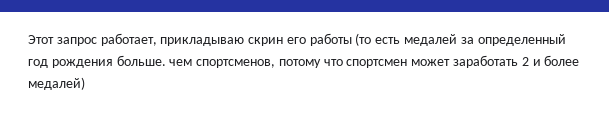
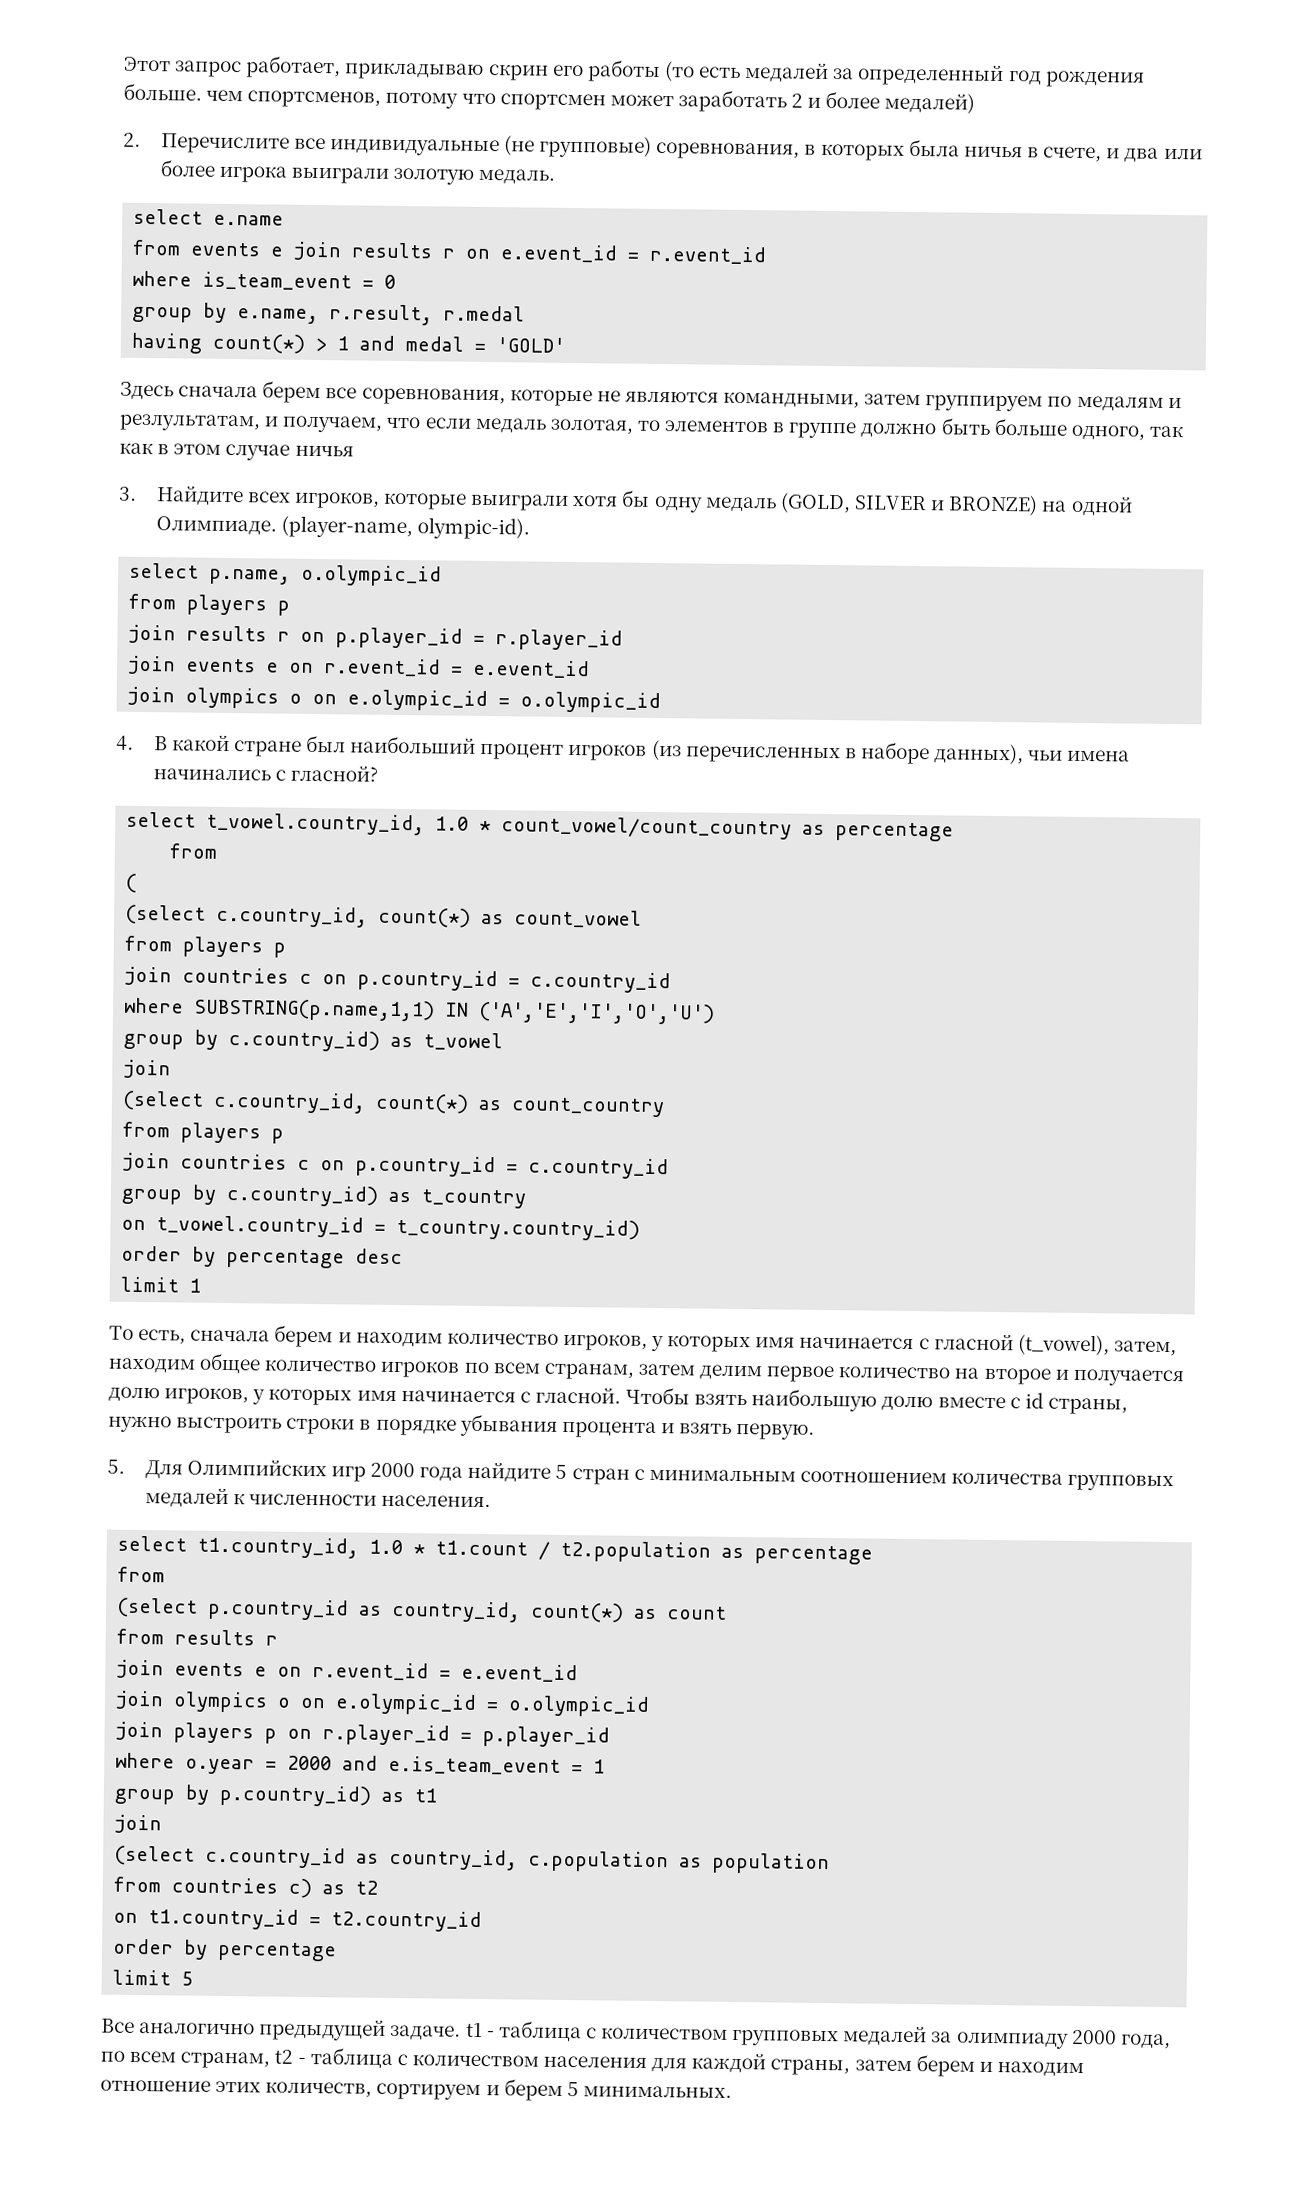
(85, 83) none -> [123,132,1203,163] [159,159,556,185] [133,208,285,226] [132,239,768,265] [132,270,397,291] [132,302,526,326] [131,332,566,354] [120,380,1182,412] [119,413,1184,441] [119,442,354,461] [119,485,1133,517] [155,515,530,540] [129,562,443,587] [128,593,291,616] [128,624,624,651] [127,655,591,679] [127,686,662,714] [116,734,1131,765] [152,764,378,782] [126,811,955,842] [169,843,219,859] [125,873,138,893] [125,904,643,928] [124,935,287,958] [124,966,672,994] [124,997,716,1025] [123,1029,504,1052] [123,1059,172,1079] [122,1090,666,1118] [122,1121,285,1144] [122,1152,670,1180] [121,1184,527,1209] [121,1215,641,1241] [121,1245,404,1269] [120,1276,202,1293] [109,1324,1177,1357] [108,1352,1184,1387] [108,1386,1128,1415] [108,1413,816,1440] [107,1458,1175,1492] [144,1487,492,1509] [117,1535,874,1565] [117,1566,166,1583] [116,1597,728,1623] [116,1628,279,1646] [116,1659,579,1683] [115,1690,651,1717] [115,1721,611,1748] [115,1752,606,1775] [114,1784,438,1807] [114,1814,163,1834] [114,1845,831,1875] [113,1876,379,1899] [113,1908,483,1933] [113,1938,338,1962] [112,1969,194,1986] [101,2018,1171,2050] [100,2047,1084,2078] [100,2078,732,2101] // 2. Перечислите все индивидуальные (не групповые) соревнования, в которых была ничья в счете, и два или более игрока выиграли золотую медаль. // select e.name // from events e join results r on e.event_id = r.event_id // where is_team_event = 0 // group by e.name, r.result, r.medal // having count(*) > 1 and medal = 'GOLD' // Здесь сначала берем все соревнования, которые не являются командными, затем группируем по медалям и резлультатам, и получаем, что если медаль золотая, то элементов в группе должно быть больше одного, так как в этом случае ничья // 3. Найдите всех игроков, которые выиграли хотя бы одну медаль (GOLD, SILVER и BRONZE) на одной Олимпиаде. (player-name, olympic-id). // select p.name, o.olympic_id // from players p // join results r on p.player_id = r.player_id // join events e on r.event_id = e.event_id // join olympics o on e.olympic_id = o.olympic_id // 4. В какой стране был наибольший процент игроков (из перечисленных в наборе данных), чьи имена начинались с гласной? // select t_vowel.country_id, 1.0 * count_vowel/count_country as percentage // from // ( // (select c.country_id, count(*) as count_vowel // from players p // join countries c on p.country_id = c.country_id // where SUBSTRING(p.name,1,1) IN ('A','E','I','O','U') // group by c.country_id) as t_vowel // join // (select c.country_id, count(*) as count_country // from players p // join countries c on p.country_id = c.country_id // group by c.country_id) as t_country // on t_vowel.country_id = t_country.country_id) // order by percentage desc // limit 1 // То есть, сначала берем и находим количество игроков, у которых имя начинается с гласной (t_vowel), затем, находим общее количество игроков по всем странам, затем делим первое количество на второе и получается долю игроков, у которых имя начинается с гласной. Чтобы взять наибольшую долю вместе с id страны, нужно выстроить строки в порядке убывания процента и взять первую. // 5. Для Олимпийских игр 2000 года найдите 5 стран с минимальным соотношением количества групповых медалей к численности населения. // select t1.country_id, 1.0 * t1.count / t2.population as percentage // from // (select p.country_id as country_id, count(*) as count // from results r // join events e on r.event_id = e.event_id // join olympics o on e.olympic_id = o.olympic_id // join players p on r.player_id = p.player_id // where o.year = 2000 and e.is_team_event = 1 // group by p.country_id) as t1 // join // (select c.country_id as country_id, c.population as population // from countries c) as t2 // on t1.country_id = t2.country_id // order by percentage // limit 5 // Все аналогично предыдущей задаче. t1 - таблица с количеством групповых медалей за олимпиаду 2000 года, по всем странам, t2 - таблица с количеством населения для каждой страны, затем берем и находим отношение этих количеств, сортируем и берем 5 минимальных.

